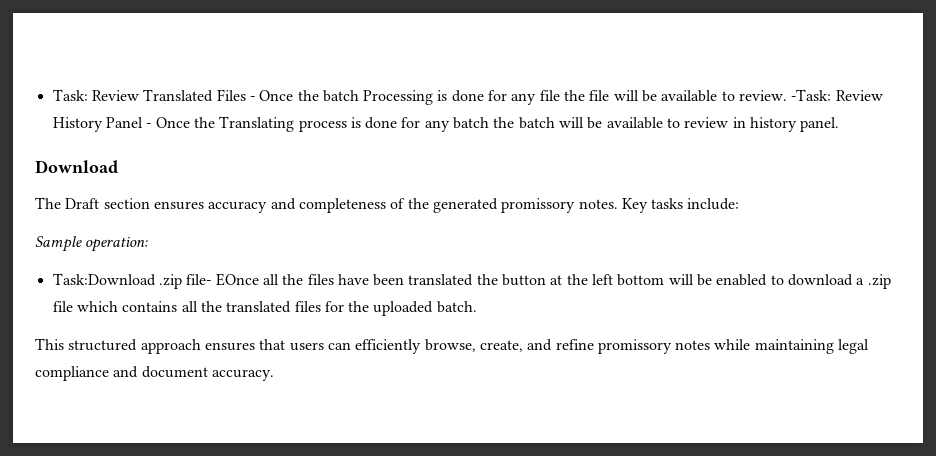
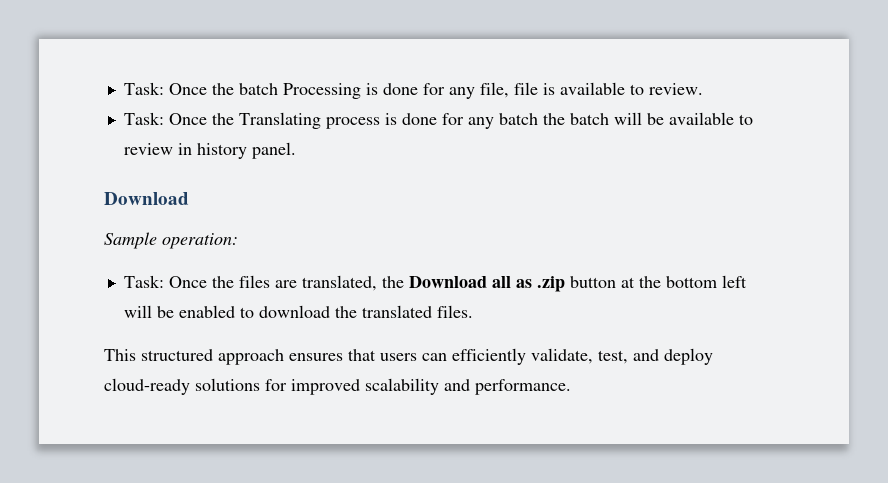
[52,89,255,102] Task: Review Translated Files - -> [123,82,164,95] Task:
[539,89,883,102] [52,117,152,132] file the file will be available to review. -Task: Review History Panel - -> [479,82,703,98] [123,112,164,125] file, file is available to review. // Task:
[35,197,740,213] [35,236,149,252] [52,273,498,289] The Draft section ensures accuracy and completeness of the generated promissory notes. Key tasks include: // Sample operation: // Task:Download .zip file- EOnce all the files have been translated the -> [104,232,238,249] [123,275,565,292] Sample operation: // Task: Once the files are translated, the Download all as .zip
[592,274,665,286] left bottom -> [665,275,747,288] bottom left
[856,274,891,289] [52,301,477,316] a .zip file which contains all the translated files for the uploaded batch. -> [334,305,473,318] the translated files.
[424,339,870,354] [35,366,274,381] browse, create, and refine promissory notes while maintaining legal compliance and document accuracy. -> [531,348,713,365] [104,378,571,395] validate, test, and deploy cloud-ready solutions for improved scalability and performance.

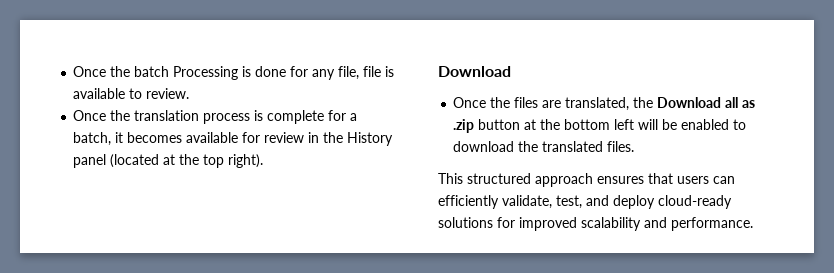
[123,82,164,95] Task: -> (73, 71) none
[123,112,321,129] Task: Once the Translating -> [73,110,200,121] Once the translation
[401,112,753,129] [123,142,296,159] [104,192,189,205] [104,232,238,249] [123,275,164,288] done for any batch the batch will be available to review in history panel. // Download // Sample operation: // Task: -> [267,110,358,124] [73,132,394,146] [73,154,264,168] [438,66,511,77] complete for a batch, it becomes available for review in the History panel (located at the top right). // Download //

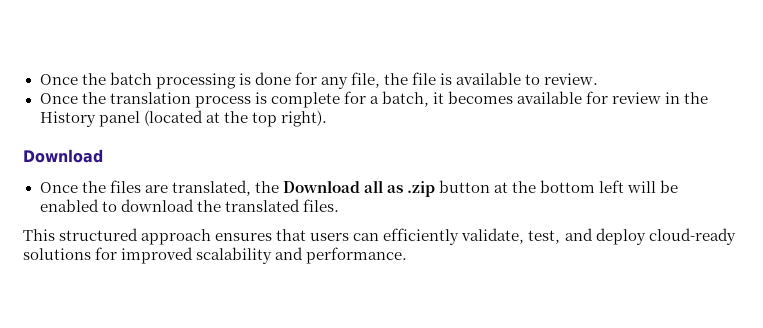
[173,66,239,80] Processing -> [155,73,236,89] processing
(360, 73) none -> [383,73,408,85] the

